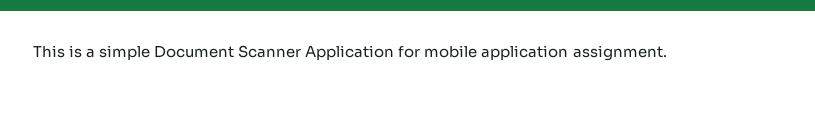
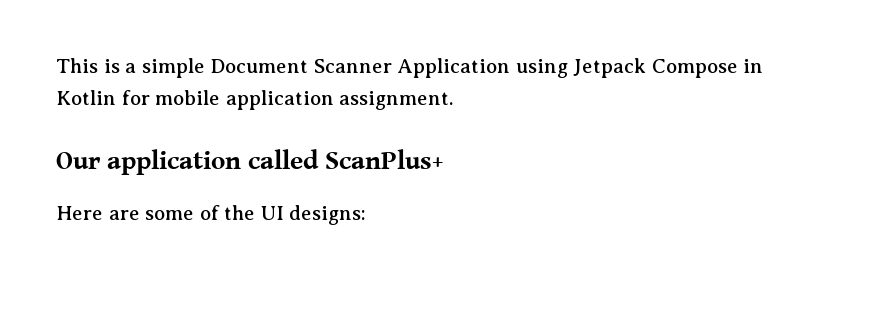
(395, 52) none -> [515,58,764,78] [56,90,116,105] using Jetpack Compose in Kotlin
(667, 53) none -> [56,149,444,175] [56,205,367,225] // Our application called ScanPlus+ // Here are some of the UI designs:

